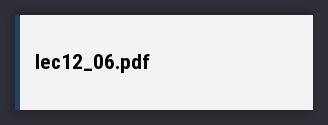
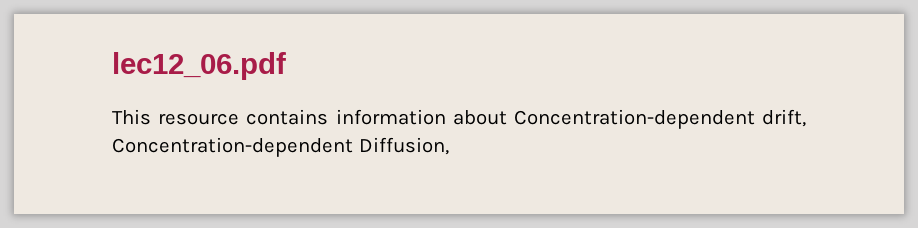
(150, 63) none -> [112,109,806,129] [112,137,449,157] // This resource contains information about Concentration-dependent drift, Concentration-dependent Diffusion,

